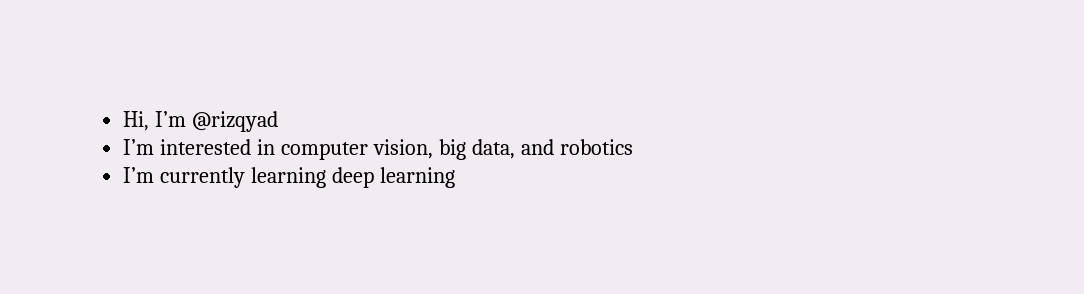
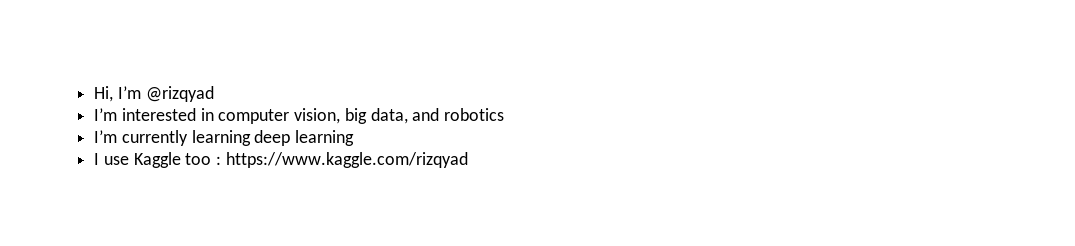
(455, 177) none -> [94,152,468,168] // I use Kaggle too : https://www.kaggle.com/rizqyad

